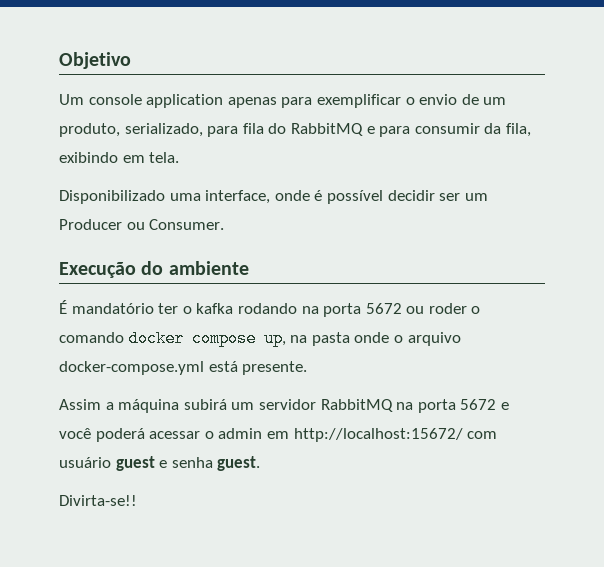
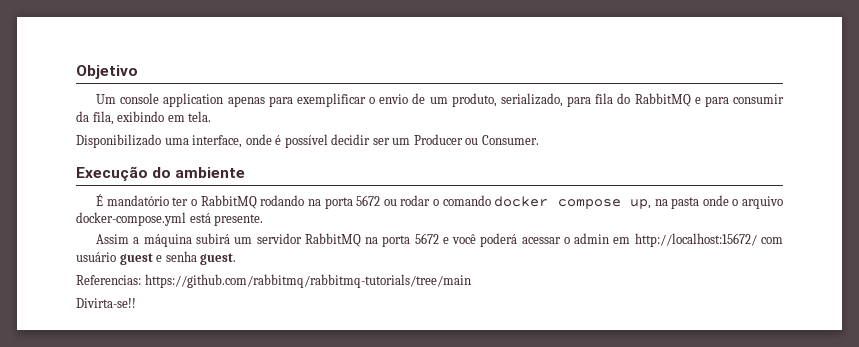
[196,303,234,314] kafka -> [200,195,257,209] RabbitMQ
[428,303,467,314] roder -> [400,195,431,206] rodar
(261, 463) none -> [76,274,471,288] // Referencias: https://github.com/rabbitmq/rabbitmq-tutorials/tree/main

